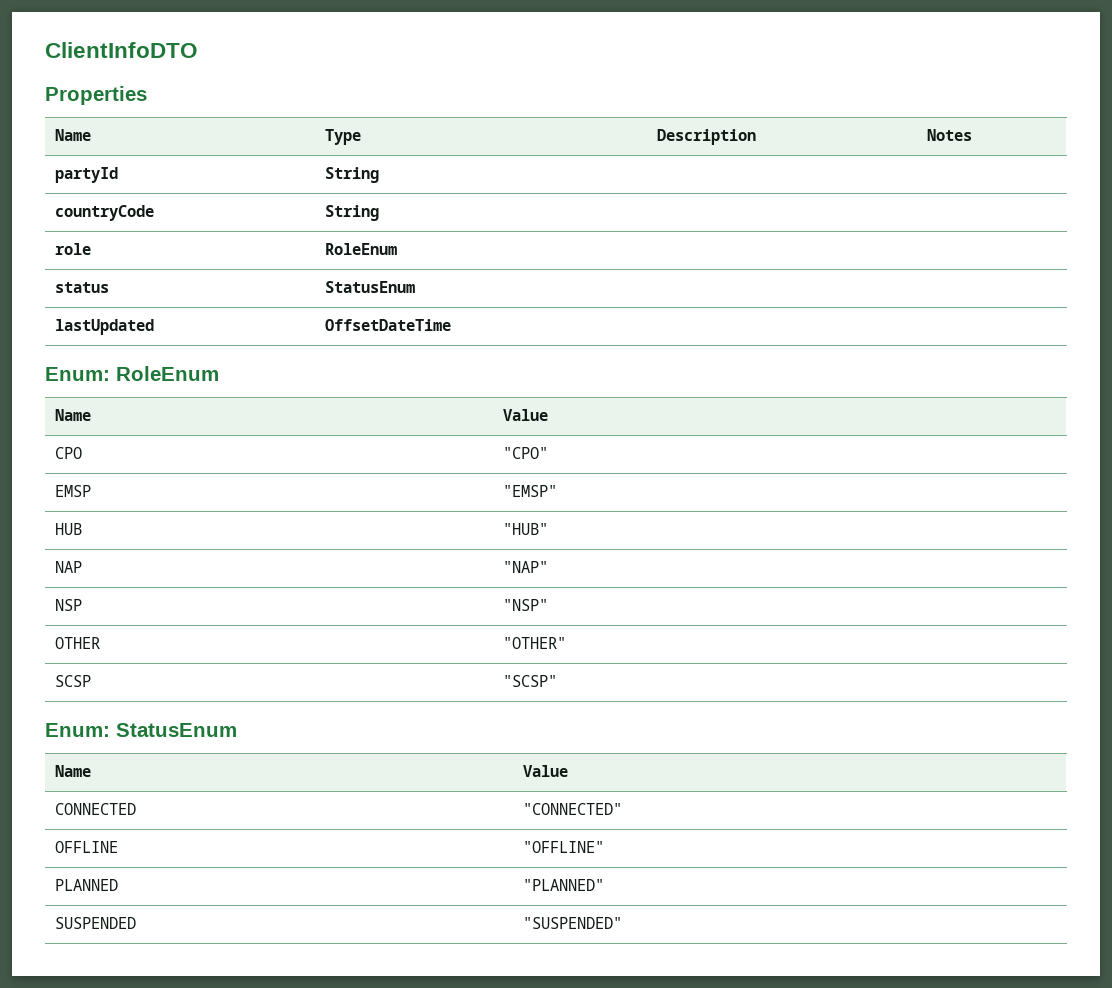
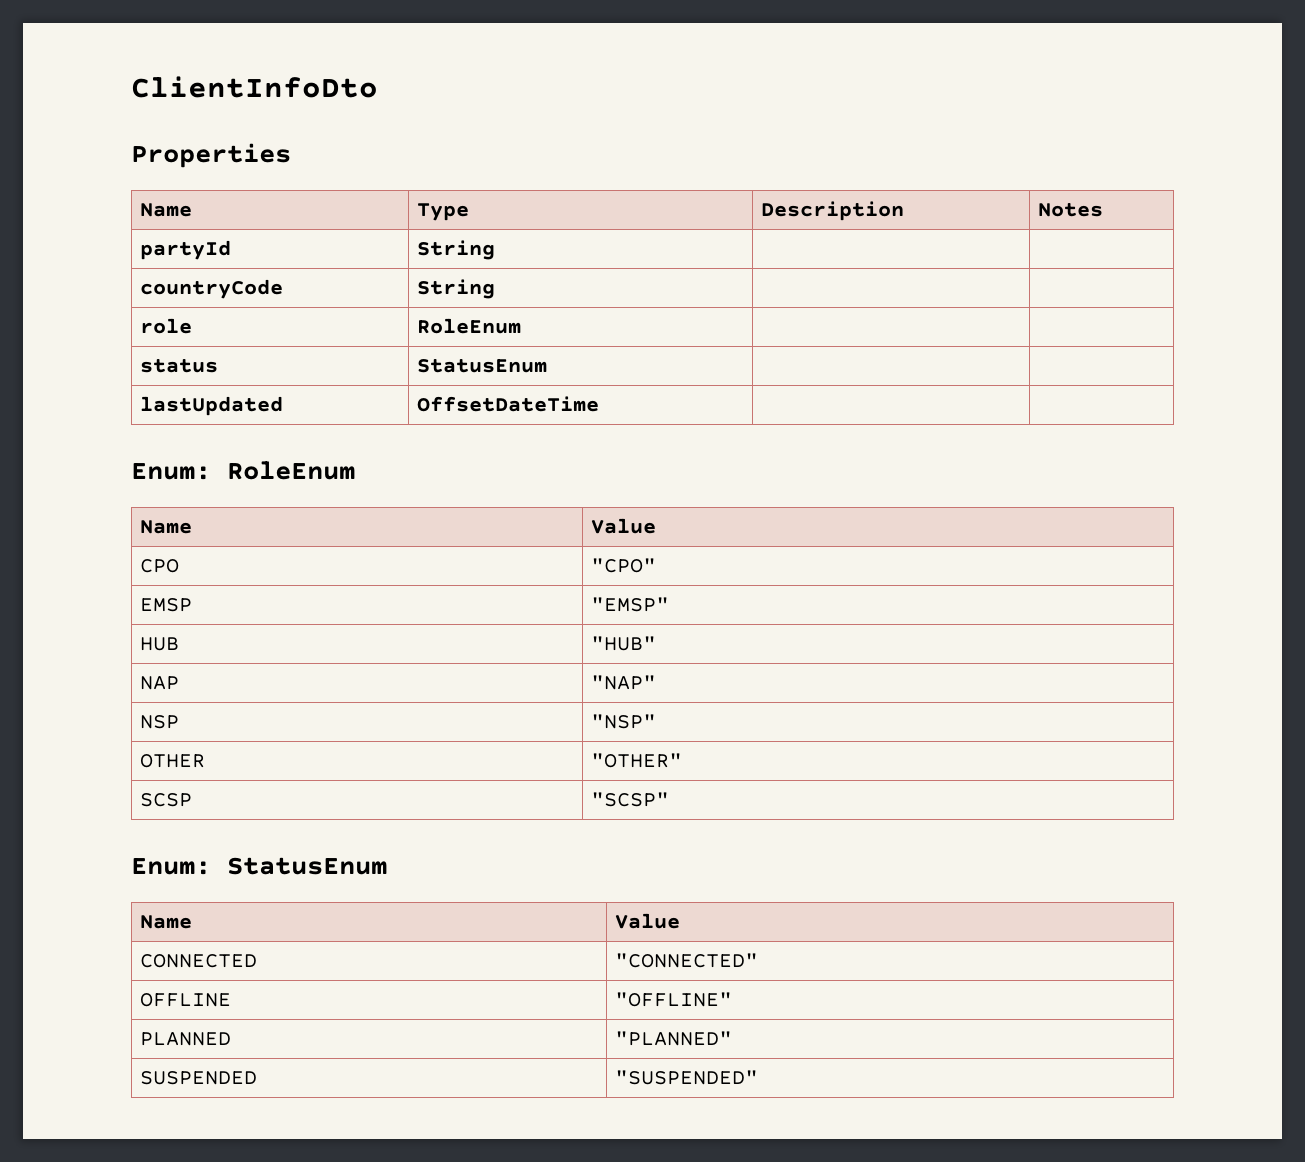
[45,42,198,58] ClientInfoDTO -> [131,76,378,98] ClientInfoDto

